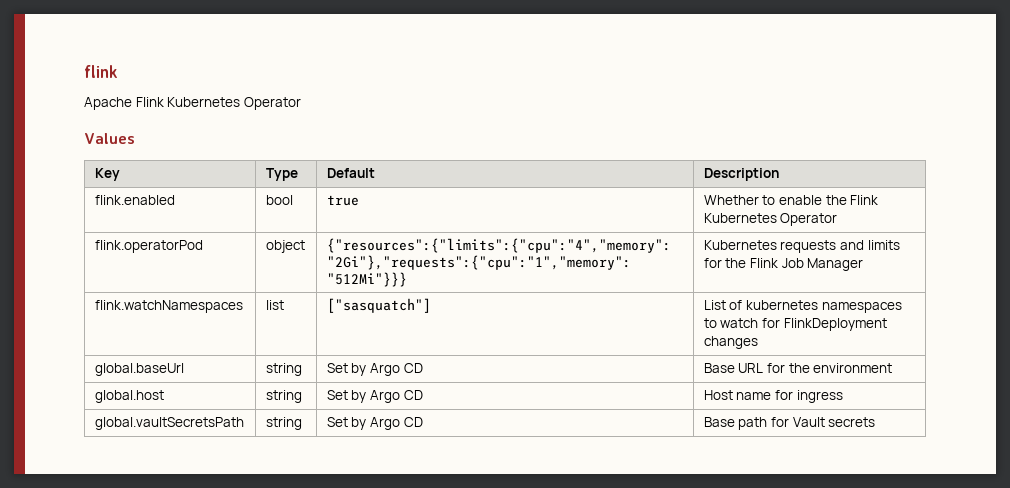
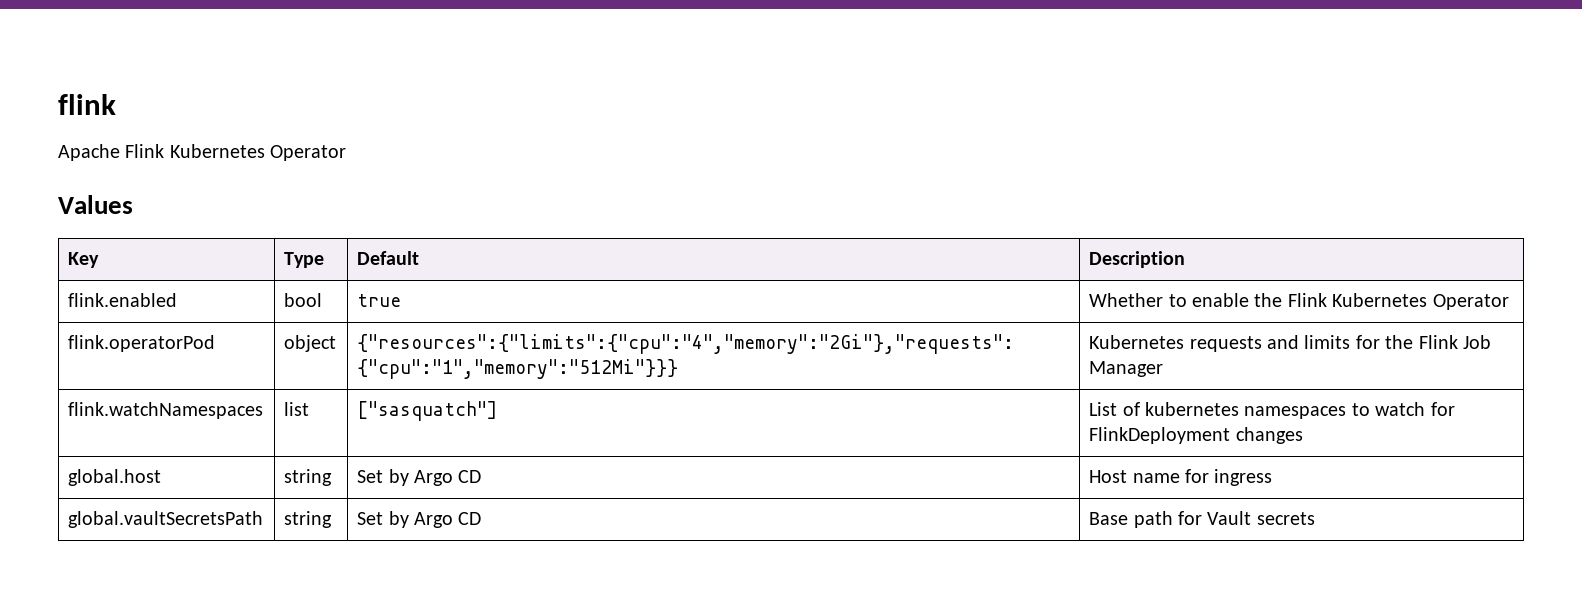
[94,363,184,376] [265,363,302,376] [326,363,423,376] [703,363,893,373] // global.baseUrl | string | Set by Argo CD | Base URL for the environment -> (1303, 435) none

